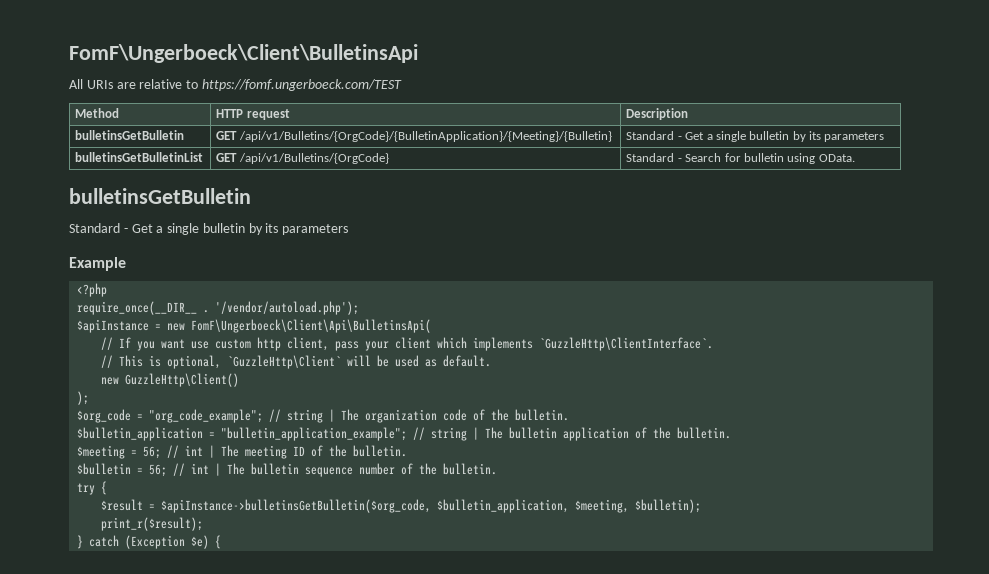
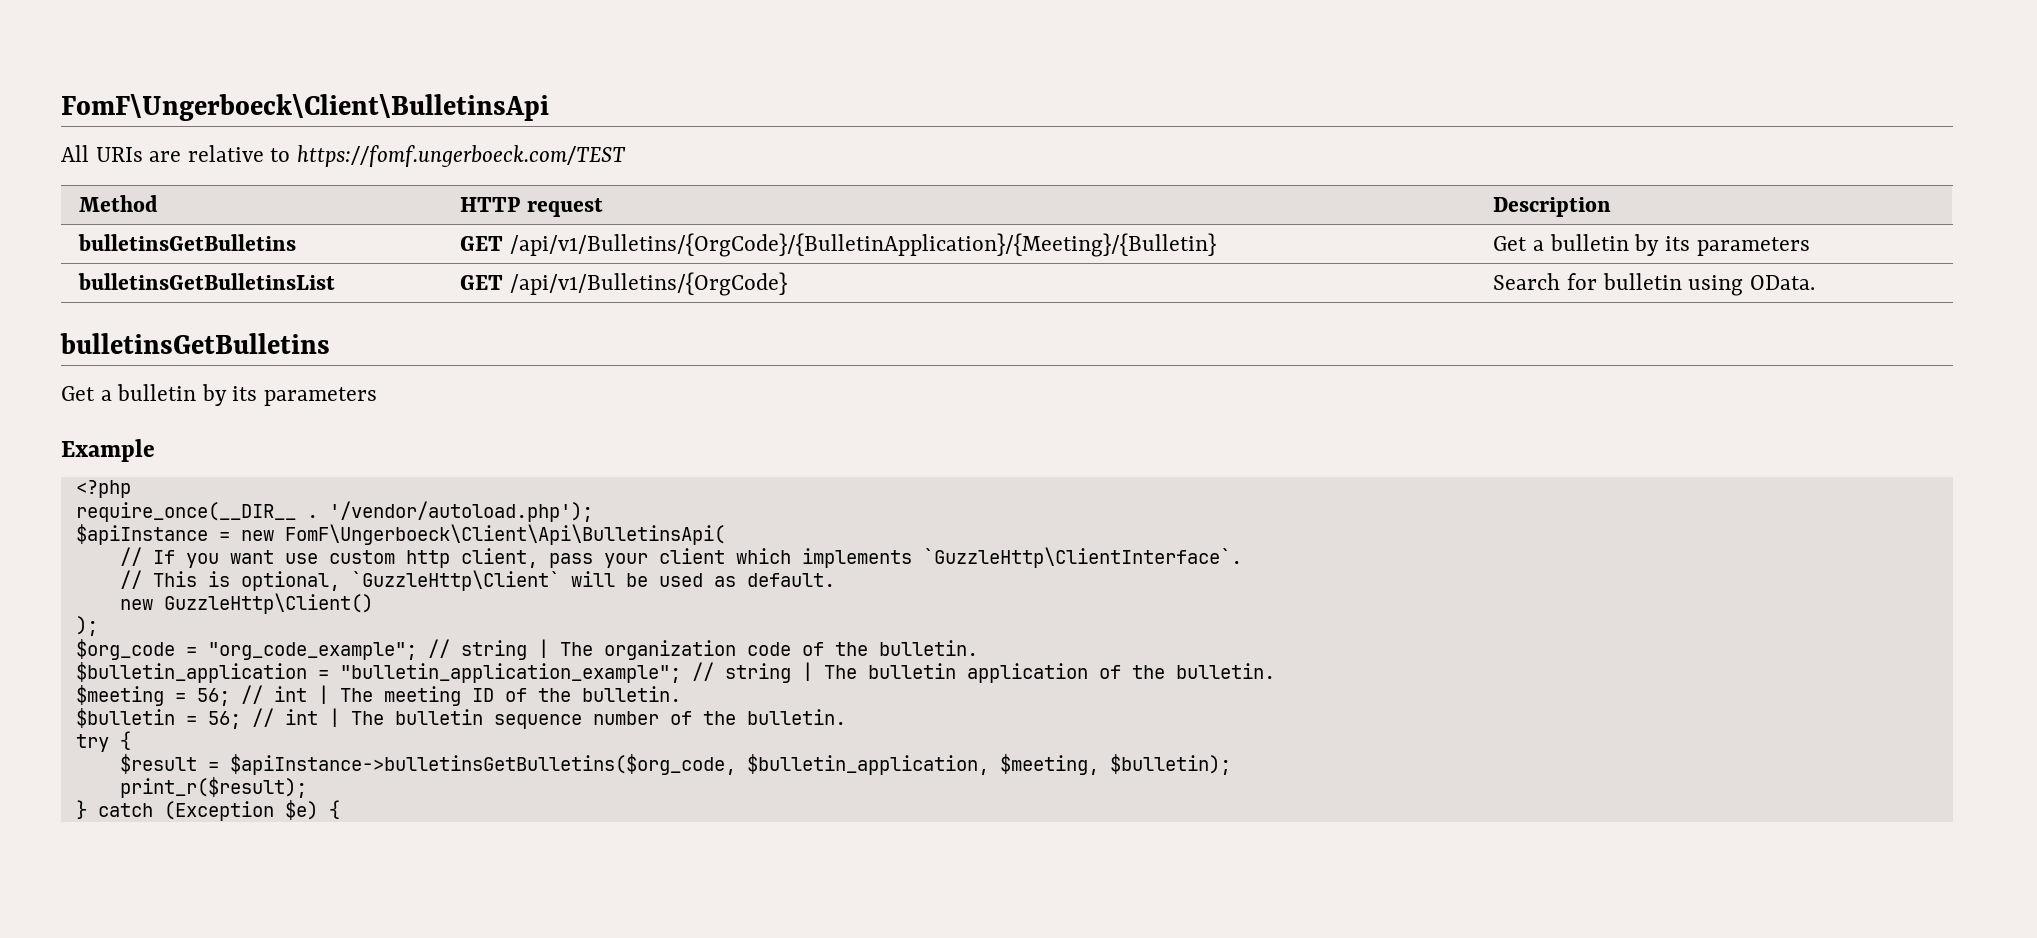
[75,130,185,140] bulletinsGetBulletin -> [78,234,297,251] bulletinsGetBulletins
[626,131,885,142] [75,152,204,162] Standard - Get a single bulletin by its parameters // bulletinsGetBulletinList -> [1493,234,1810,256] [78,273,336,290] Get a bulletin by its parameters // bulletinsGetBulletinsList
[626,153,682,162] Standard - -> (788, 284) none
[69,188,251,204] [69,223,200,235] bulletinsGetBulletin // Standard - Get a single -> [60,333,330,354] [61,386,112,401] bulletinsGetBulletins // Get a
[161,499,432,513] $apiInstance->bulletinsGetBulletin($org_code, -> [229,754,736,775] $apiInstance->bulletinsGetBulletins($org_code,

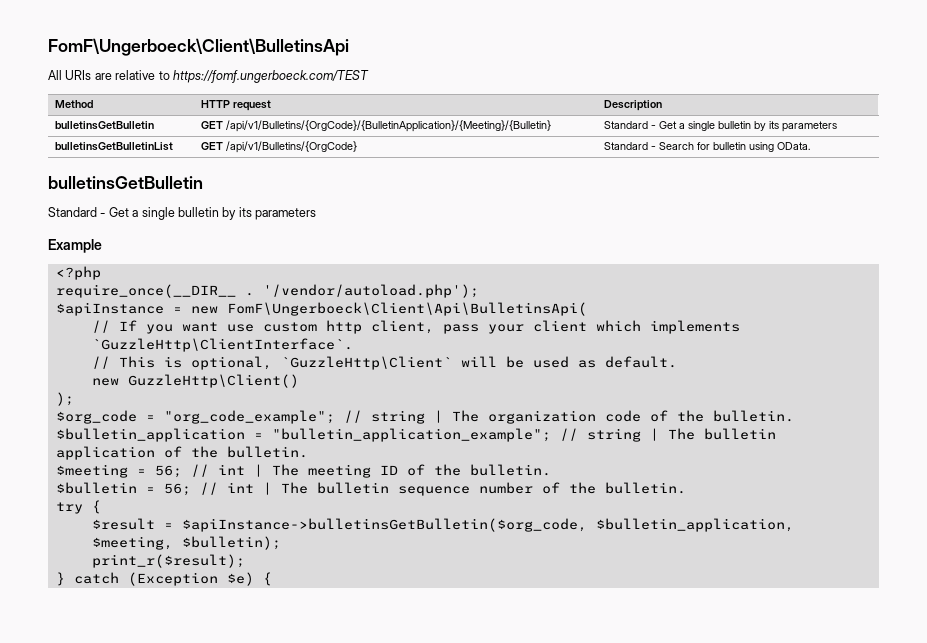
[78,234,297,251] bulletinsGetBulletins -> [54,121,154,130] bulletinsGetBulletin
[1493,234,1810,256] [78,273,336,290] Get a bulletin by its parameters // bulletinsGetBulletinsList -> [603,121,837,132] [54,142,173,151] Standard - Get a single bulletin by its parameters // bulletinsGetBulletinList
(788, 284) none -> [603,142,656,150] Standard -
[60,333,330,354] [61,386,112,401] bulletinsGetBulletins // Get a -> [48,176,203,189] [48,207,175,220] bulletinsGetBulletin // Standard - Get a single
[229,754,736,775] $apiInstance->bulletinsGetBulletins($org_code, -> [181,518,587,532] $apiInstance->bulletinsGetBulletin($org_code,

